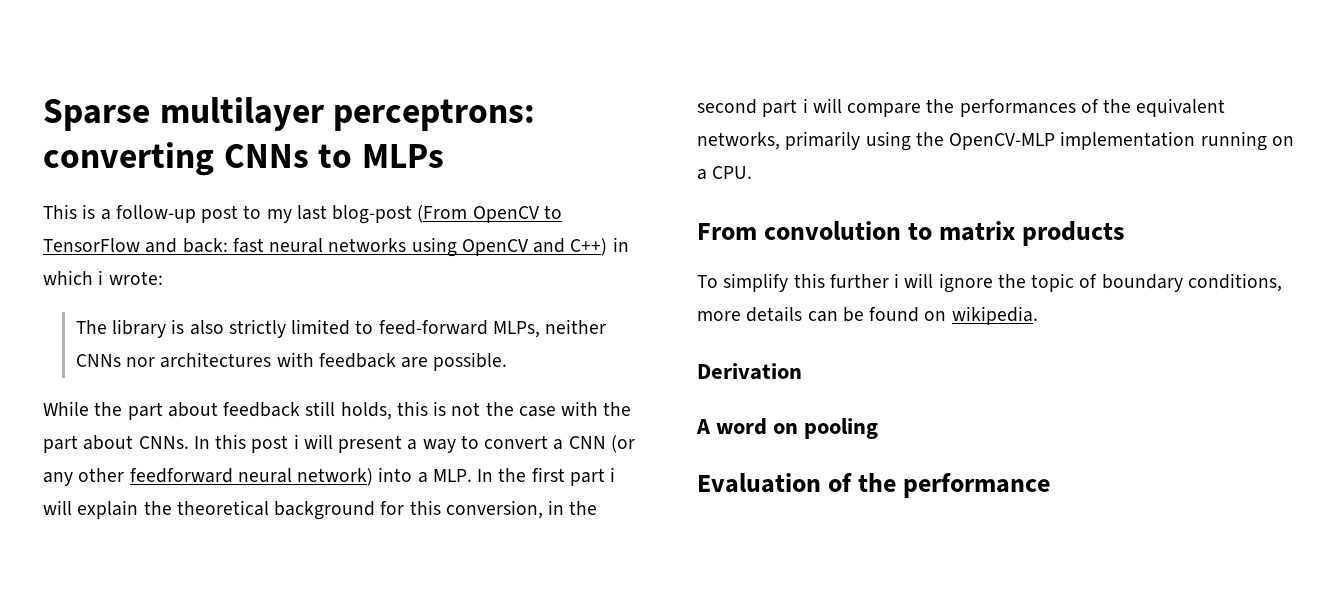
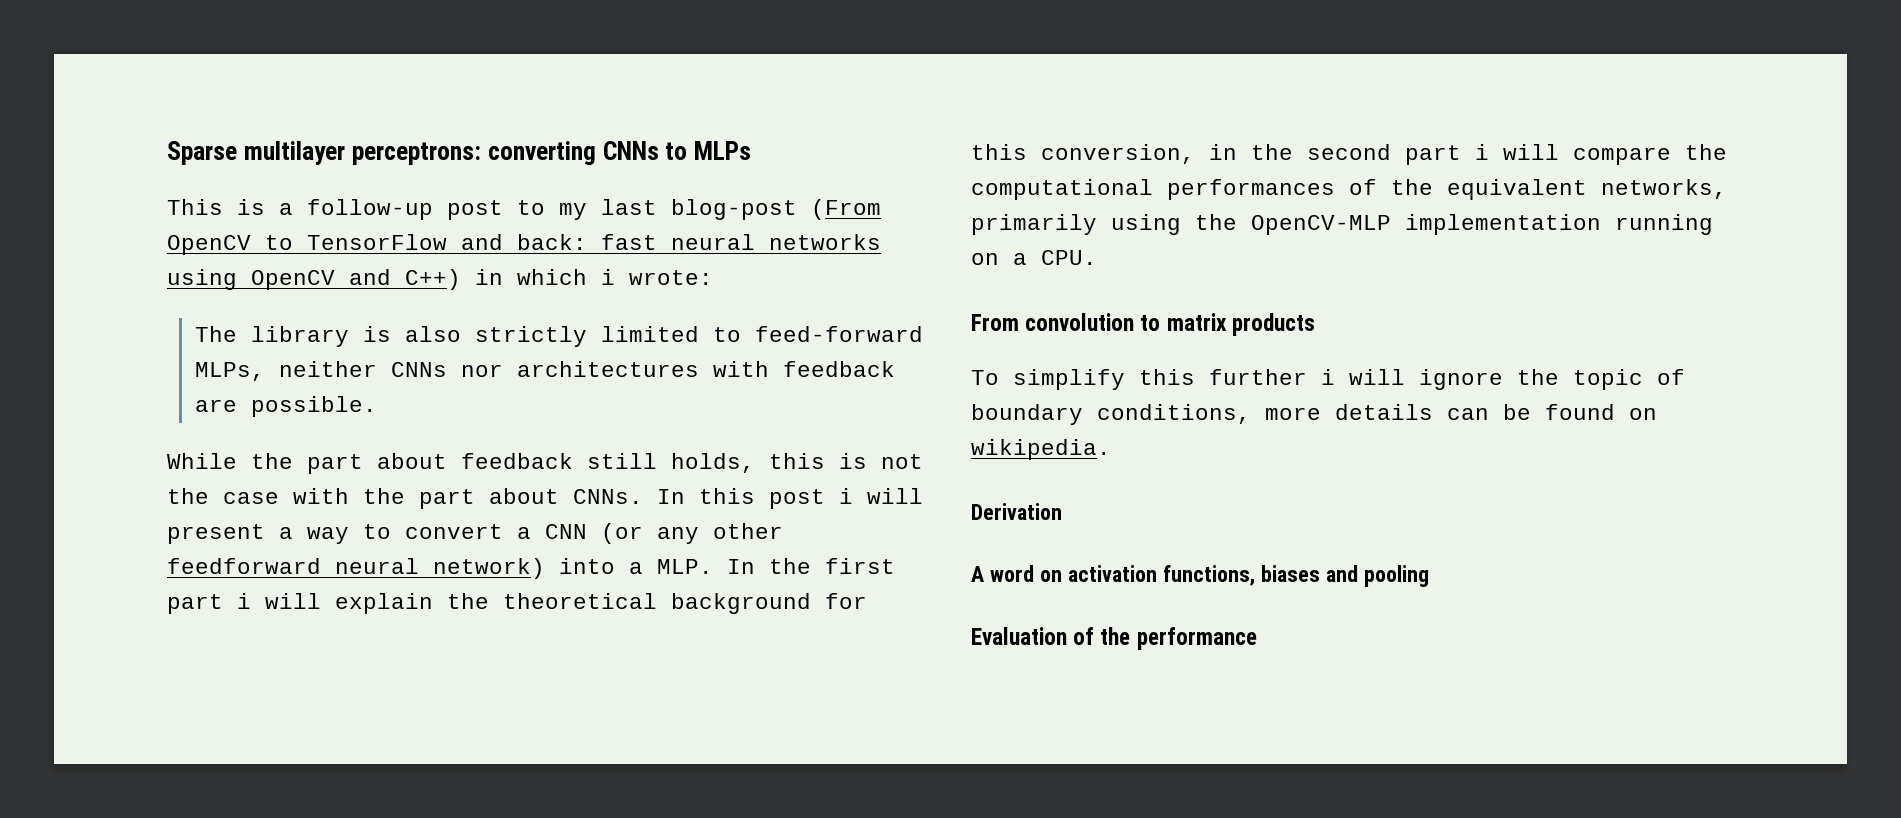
(955, 106) none -> [971,179,1153,200] computational
(799, 428) none -> [1067,565,1358,586] activation functions, biases and

